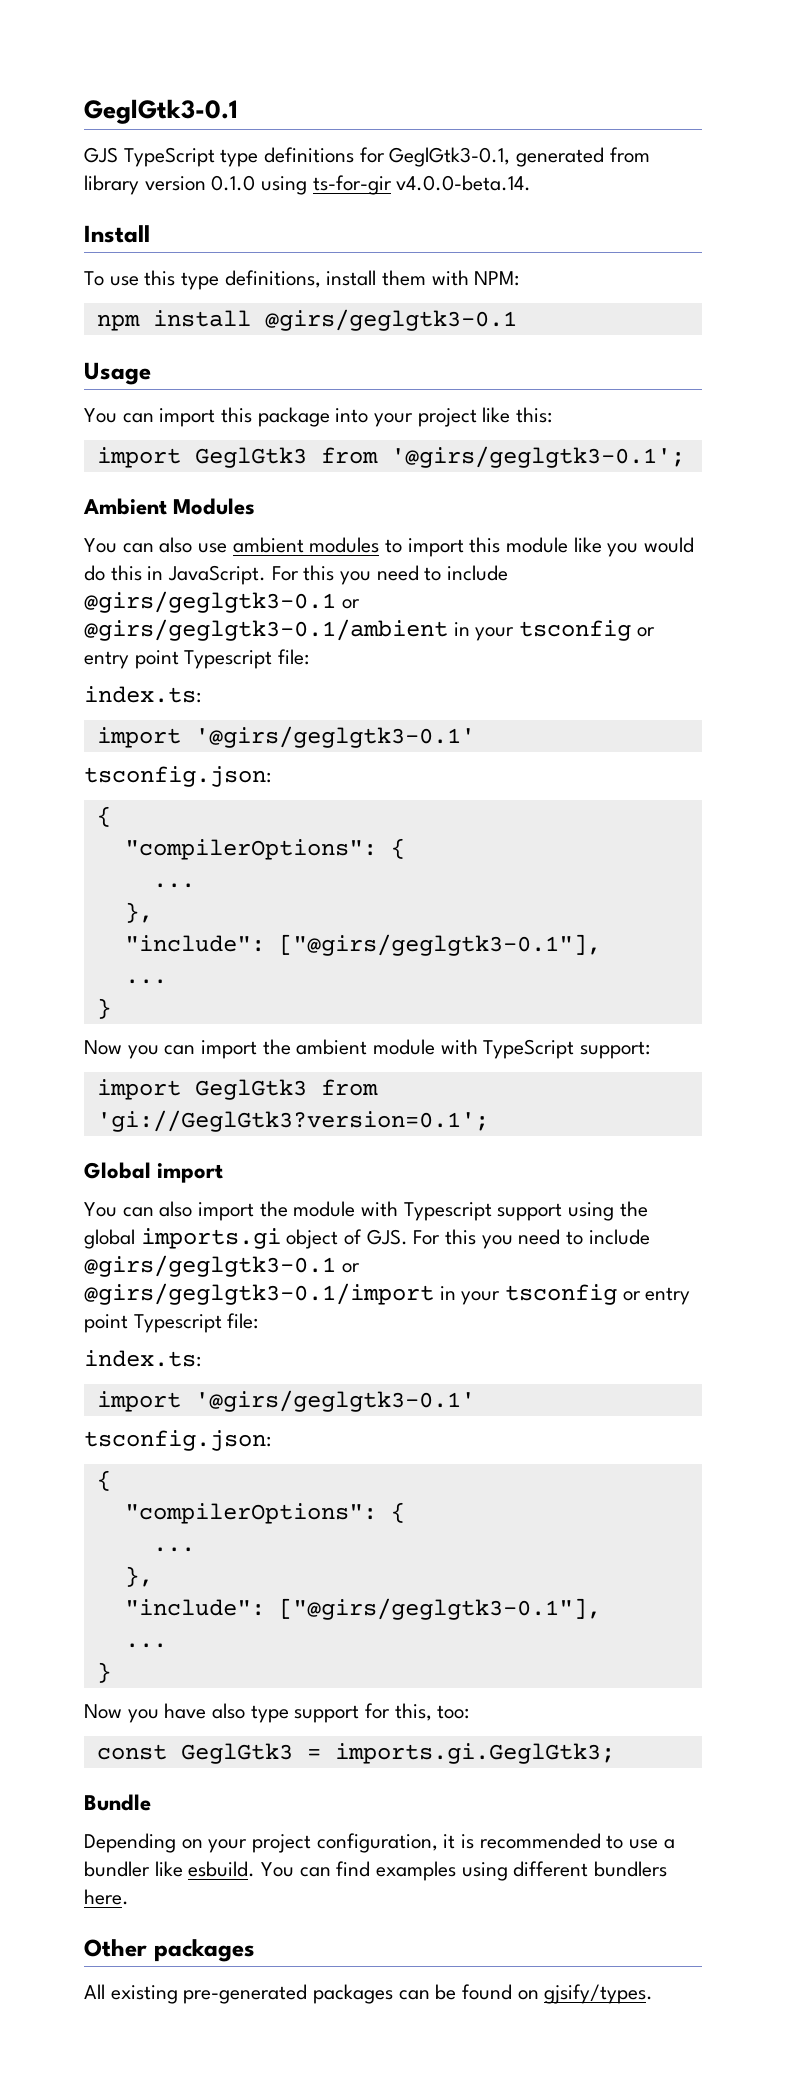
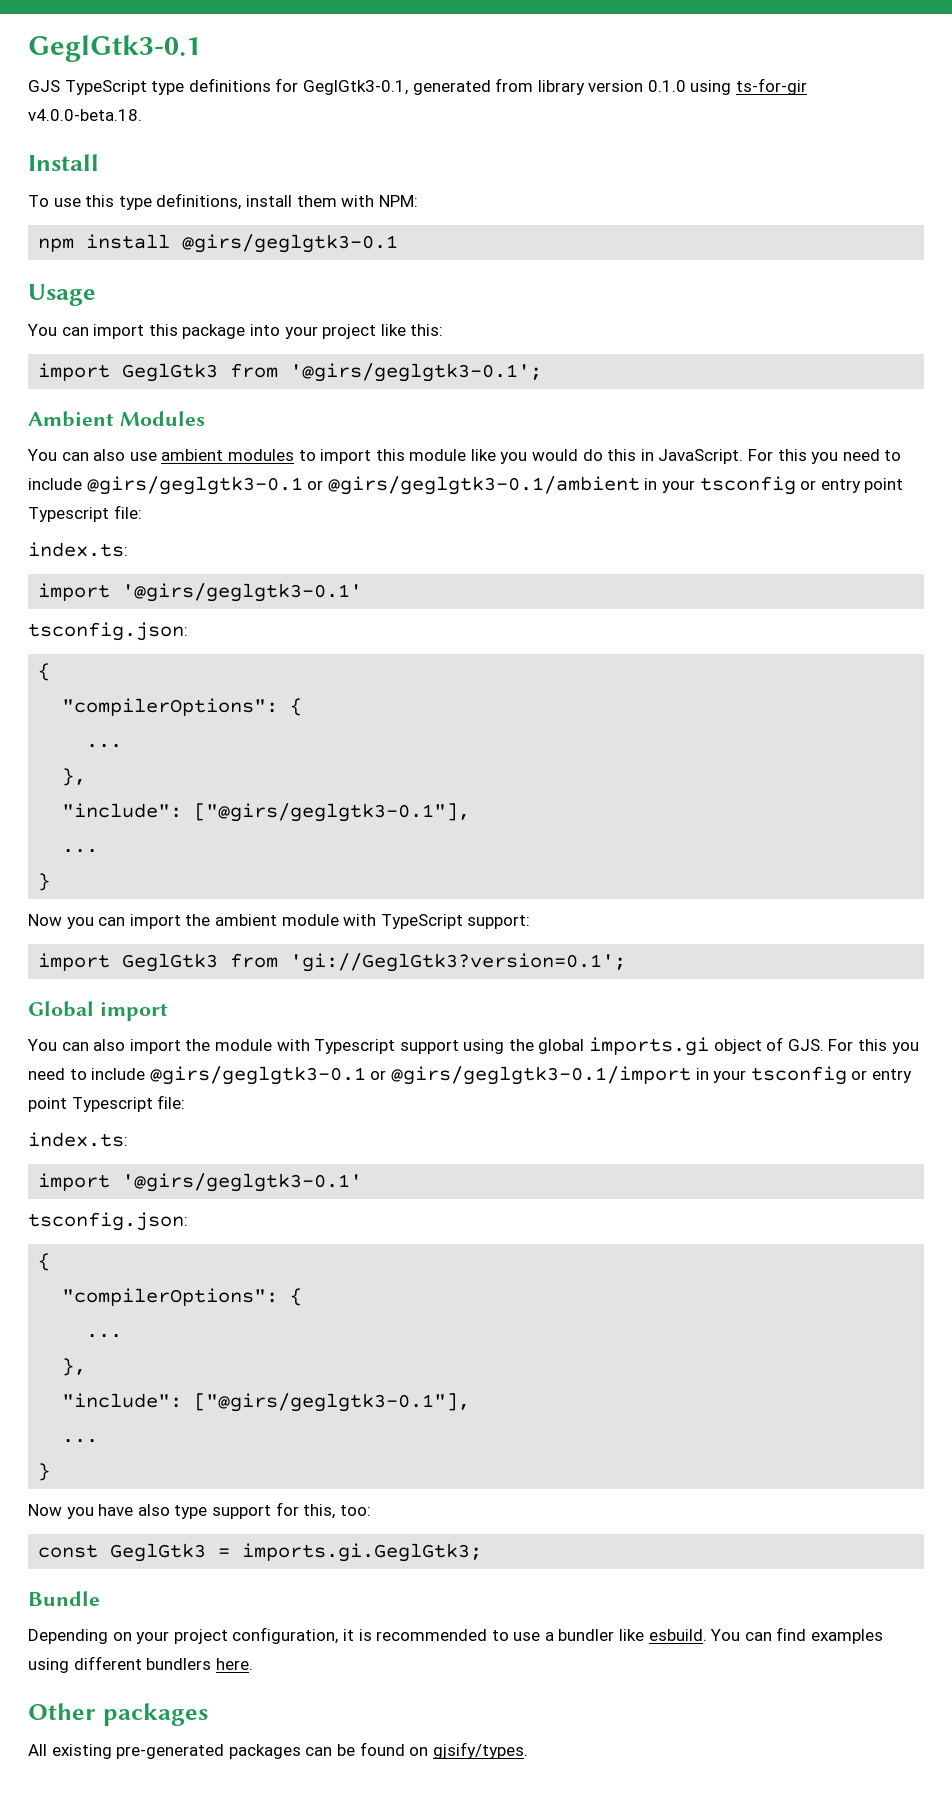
[396,175,532,191] v4.0.0-beta.14. -> [28,109,142,121] v4.0.0-beta.18.

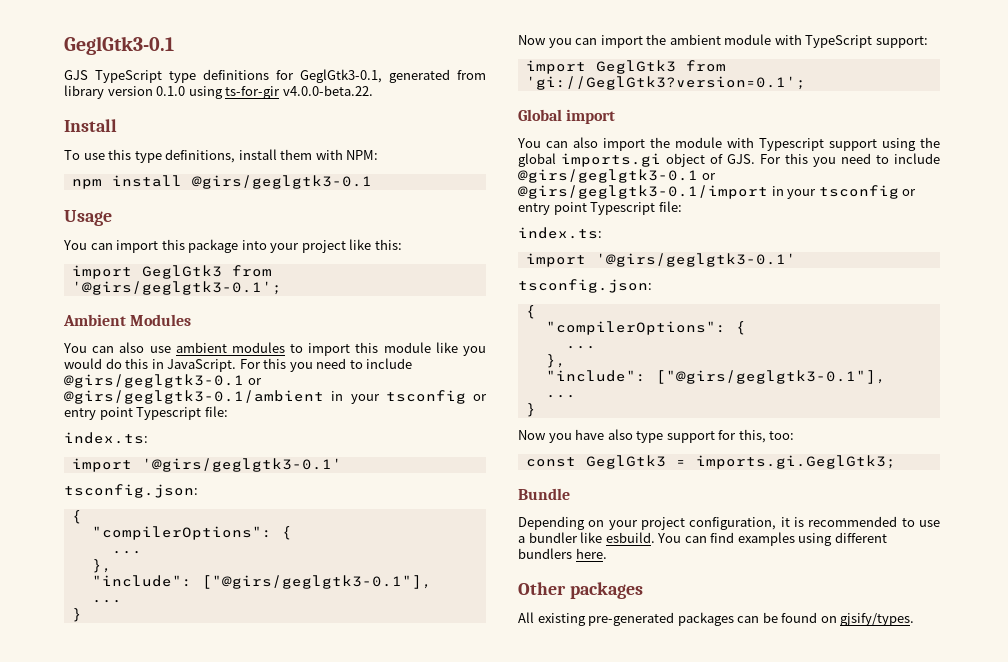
[28,109,142,121] v4.0.0-beta.18. -> [282,85,373,96] v4.0.0-beta.22.

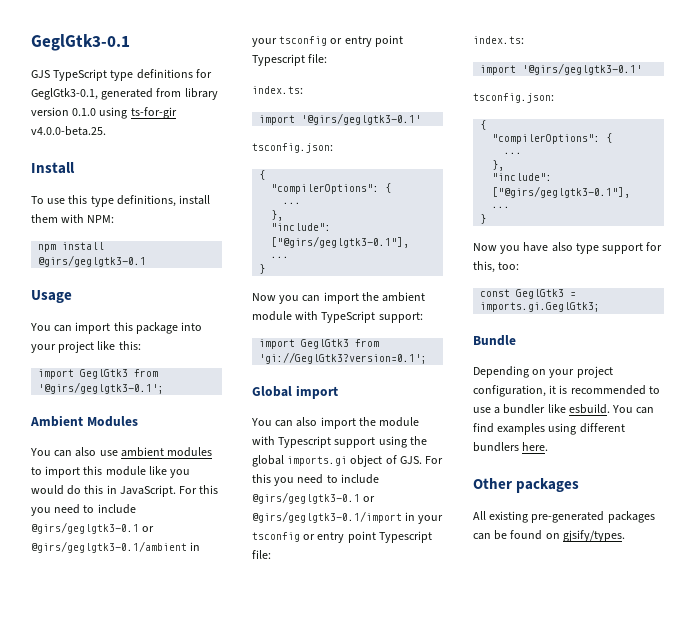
[282,85,373,96] v4.0.0-beta.22. -> [31,126,106,136] v4.0.0-beta.25.

